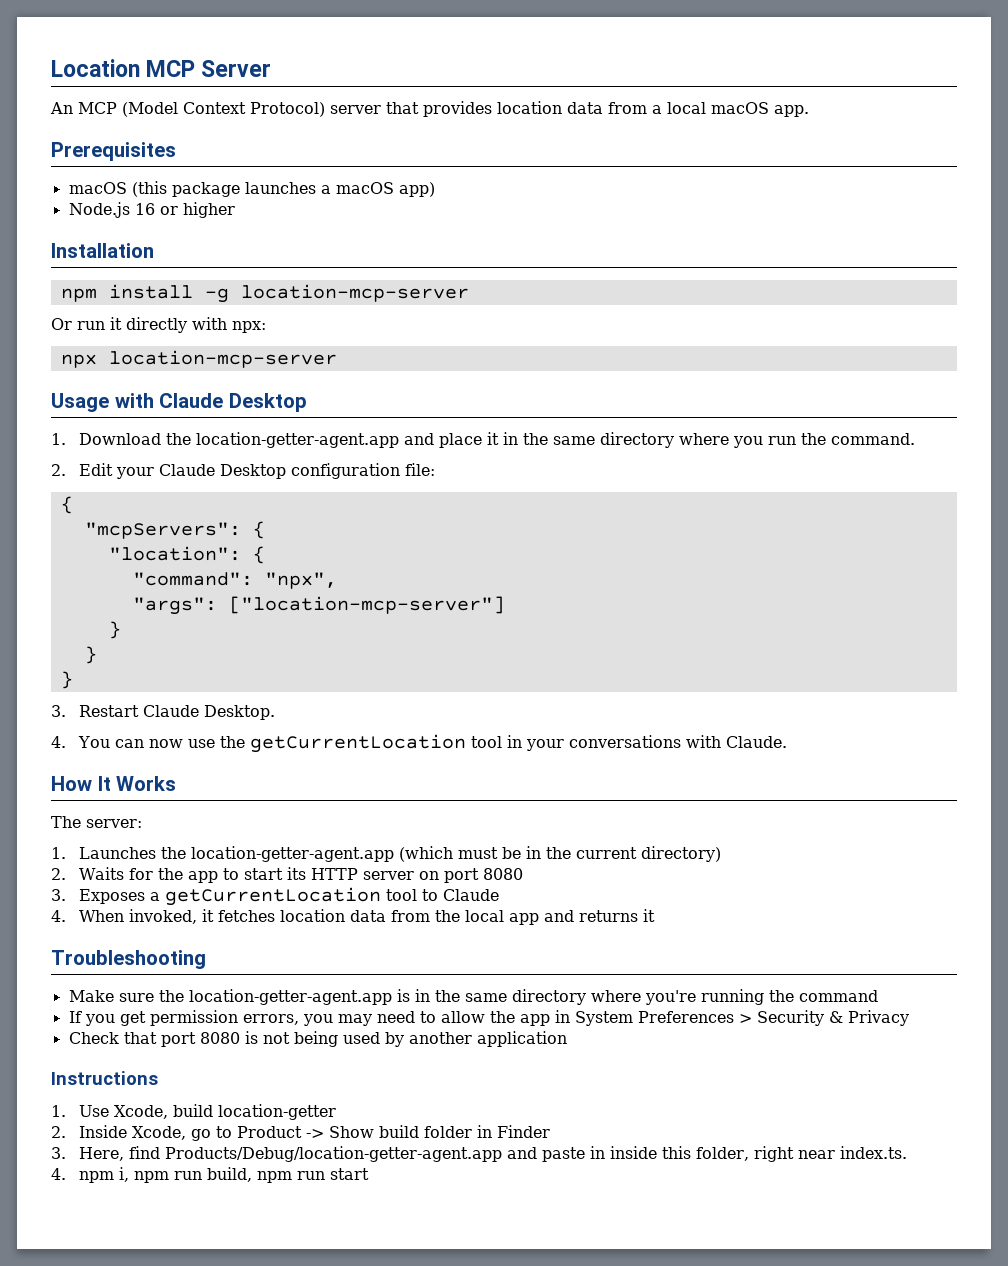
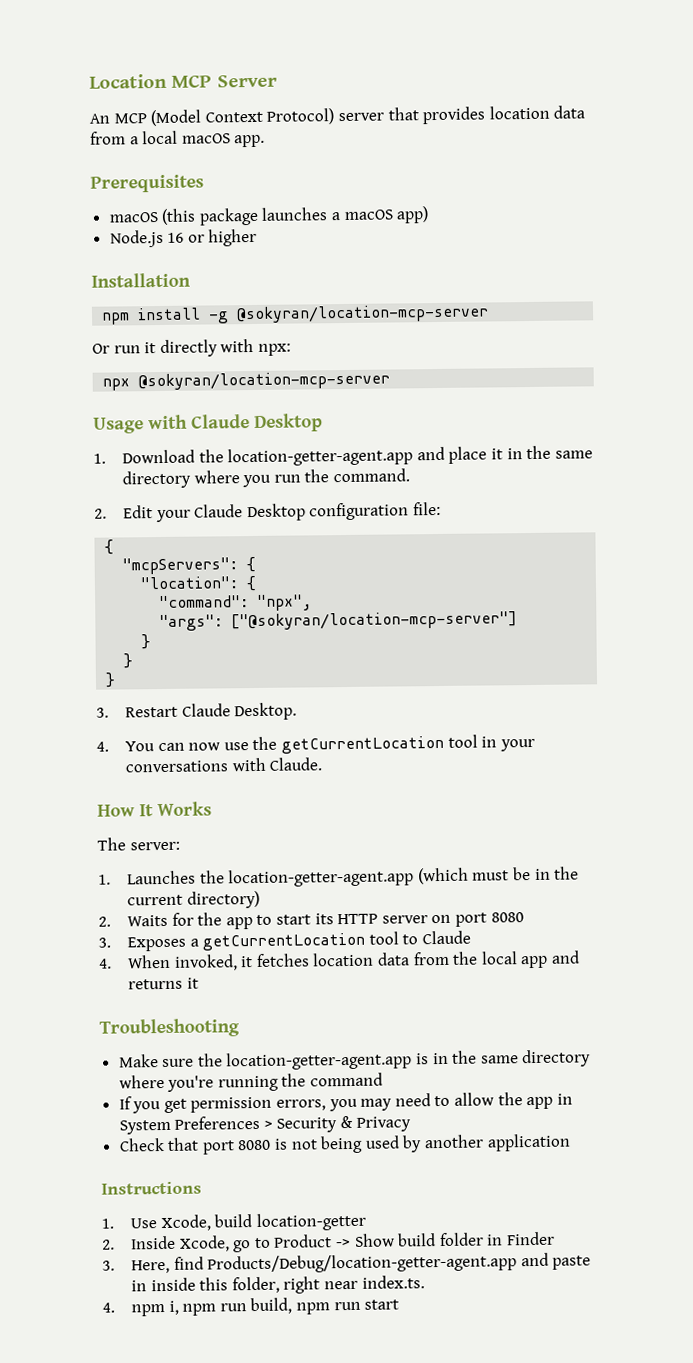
[240,284,469,302] location-mcp-server -> [236,304,490,324] @sokyran/location-mcp-server
[108,350,337,368] location-mcp-server -> [138,371,391,391] @sokyran/location-mcp-server
[228,596,505,614] ["location-mcp-server"] -> [231,611,518,631] ["@sokyran/location-mcp-server"]

